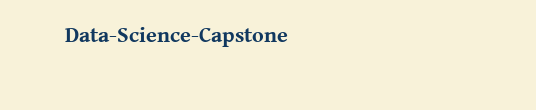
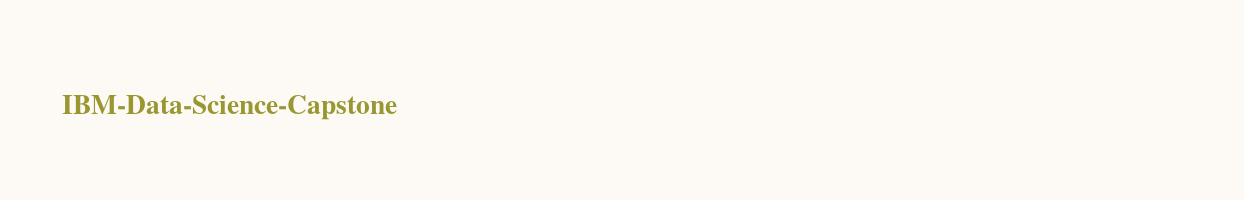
[65,27,288,47] Data-Science-Capstone -> [62,95,397,120] IBM-Data-Science-Capstone

